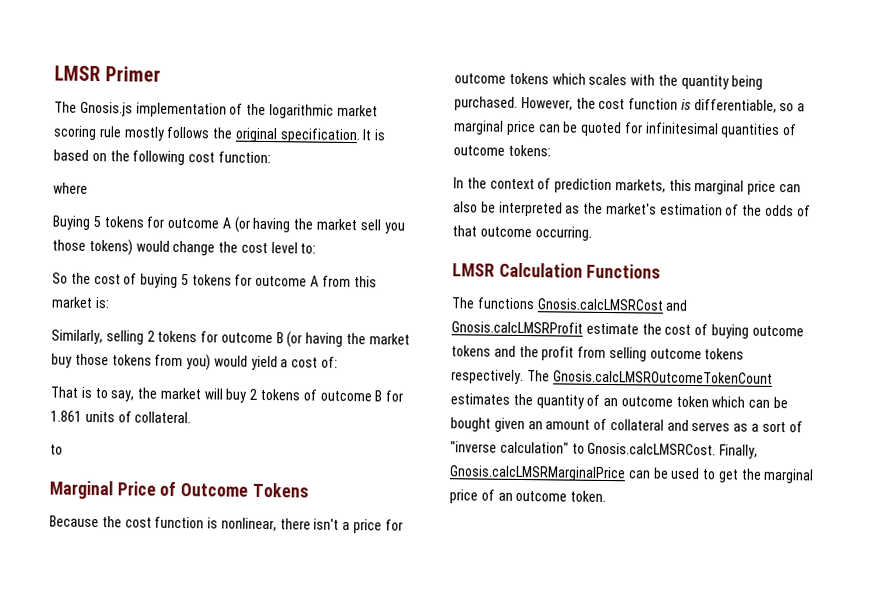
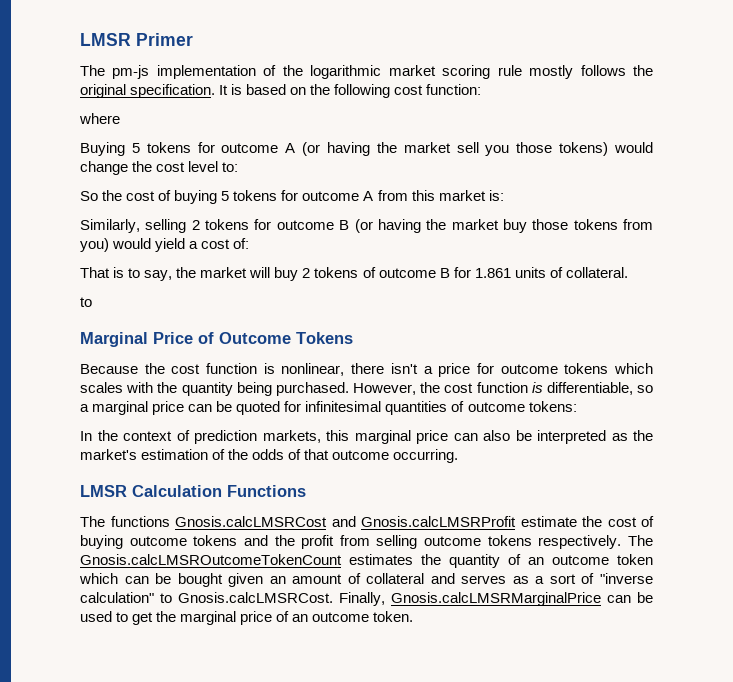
[79,101,133,117] Gnosis.js -> [112,65,150,79] pm-js

